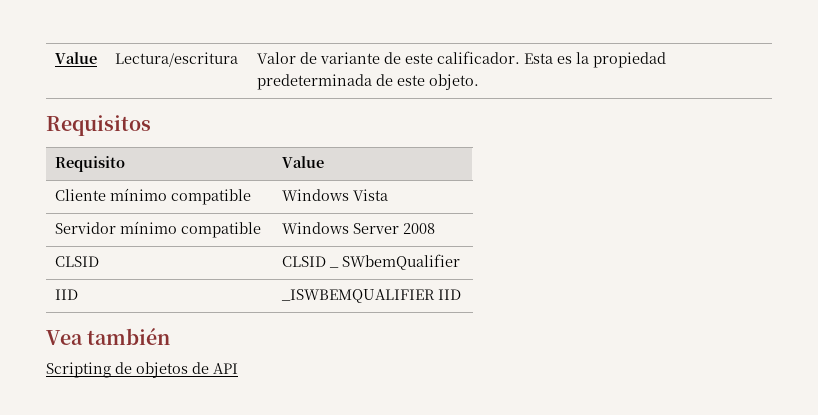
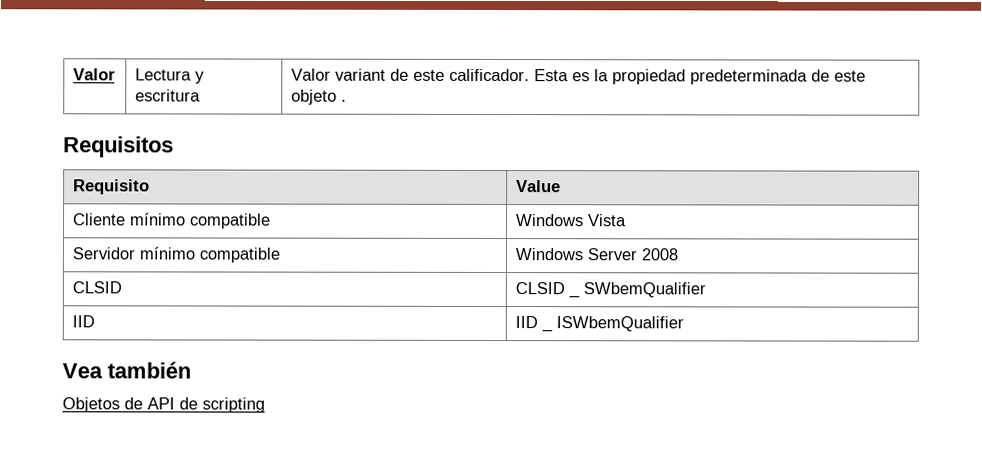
[54,52,97,64] [114,52,238,67] [256,52,380,64] Value | Lectura/escritura | Valor de variante -> [73,68,117,81] [135,68,206,84] [135,89,202,102] [291,68,387,81] Valor | Lectura y escritura | Valor variant
[428,74,479,90] objeto. -> [291,89,348,105] objeto .
[280,289,461,303] _ISWBEMQUALIFIER IID -> [515,316,685,333] IID _ ISWbemQualifier
[46,362,238,378] Scripting de objetos de API -> [62,397,265,413] Objetos de API de scripting

